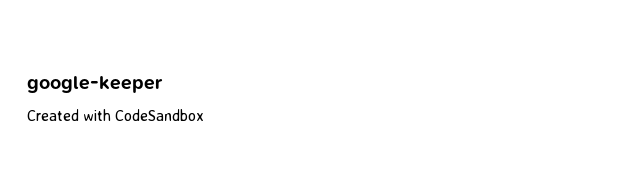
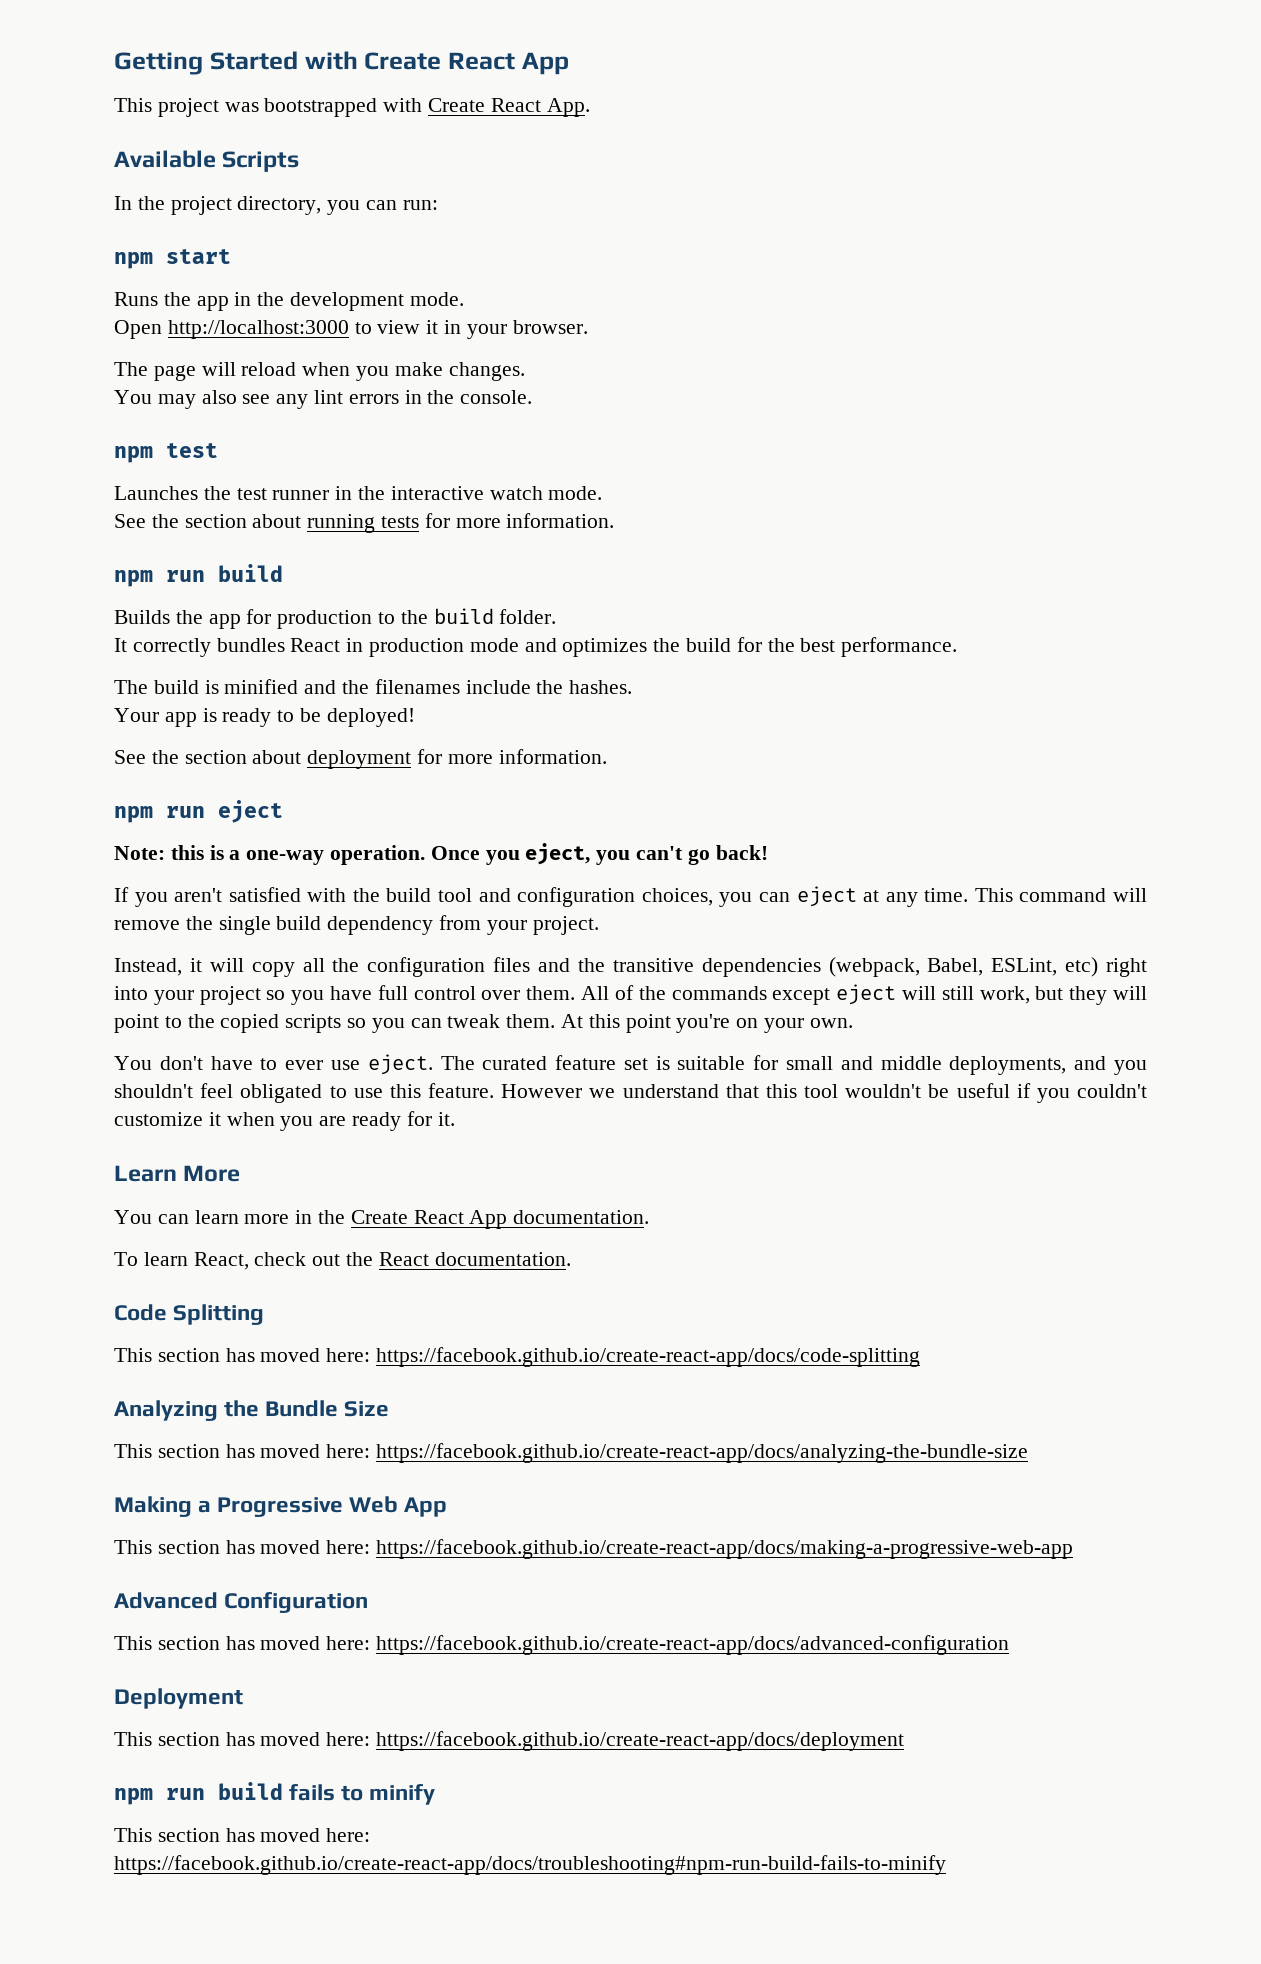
[27,76,163,93] [27,109,205,121] google-keeper // Created with CodeSandbox -> [114,51,569,75] [114,98,590,117] [114,150,300,172] [114,196,438,215] [114,249,231,269] [114,292,464,311] [114,320,588,339] [114,362,525,381] [114,390,533,409] [114,443,218,463] [114,486,603,500] [114,513,615,533] [114,564,283,587] [114,608,557,629] [114,637,958,657] [114,679,633,694] [114,708,415,727] [114,749,607,769] [114,800,283,823] [114,843,768,865] [114,886,1147,907] [114,915,599,935] [114,957,1147,977] [114,984,1148,1005] [114,1014,853,1033] [114,1054,1147,1075] [114,1083,1147,1103] [114,1111,455,1131] [114,1165,241,1182] [114,1210,650,1229] [114,1252,571,1270] [114,1304,265,1325] [114,1347,921,1367] [114,1400,390,1421] [114,1443,1029,1463] [114,1496,448,1517] [114,1539,1074,1559] [114,1592,369,1613] [114,1635,1010,1655] [114,1688,243,1709] [114,1731,905,1751] [114,1782,436,1805] [114,1828,371,1842] [114,1855,946,1875] Getting Started with Create React App // This project was bootstrapped with Create React App. // Available Scripts // In the project directory, you can run: // npm start // Runs the app in the development mode. // Open http://localhost:3000 to view it in your browser. // The page will reload when you make changes. // You may also see any lint errors in the console. // npm test // Launches the test runner in the interactive watch mode. // See the section about running tests for more information. // npm run build // Builds the app for production to the build folder. // It correctly bundles React in production mode and optimizes the build for the best performance. // The build is minified and the filenames include the hashes. // Your app is ready to be deployed! // See the section about deployment for more information. // npm run eject // Note: this is a one-way operation. Once you eject, you can't go back! // If you aren't satisfied with the build tool and configuration choices, you can eject at any time. This command will remove the single build dependency from your project. // Instead, it will copy all the configuration files and the transitive dependencies (webpack, Babel, ESLint, etc) right into your project so you have full control over them. All of the commands except eject will still work, but they will point to the copied scripts so you can tweak them. At this point you're on your own. // You don't have to ever use eject. The curated feature set is suitable for small and middle deployments, and you shouldn't feel obligated to use this feature. However we understand that this tool wouldn't be useful if you couldn't customize it when you are ready for it. // Learn More // You can learn more in the Create React App documentation. // To learn React, check out the React documentation. // Code Splitting // This section has moved here: https://facebook.github.io/create-react-app/docs/code-splitting // Analyzing the Bundle Size // This section has moved here: https://facebook.github.io/create-react-app/docs/analyzing-the-bundle-size // Making a Progressive Web App // This section has moved here: https://facebook.github.io/create-react-app/docs/making-a-progressive-web-app // Advanced Configuration // This section has moved here: https://facebook.github.io/create-react-app/docs/advanced-configuration // Deployment // This section has moved here: https://facebook.github.io/create-react-app/docs/deployment // npm run build fails to minify // This section has moved here: https://facebook.github.io/create-react-app/docs/troubleshooting#npm-run-build-fails-to-minify

